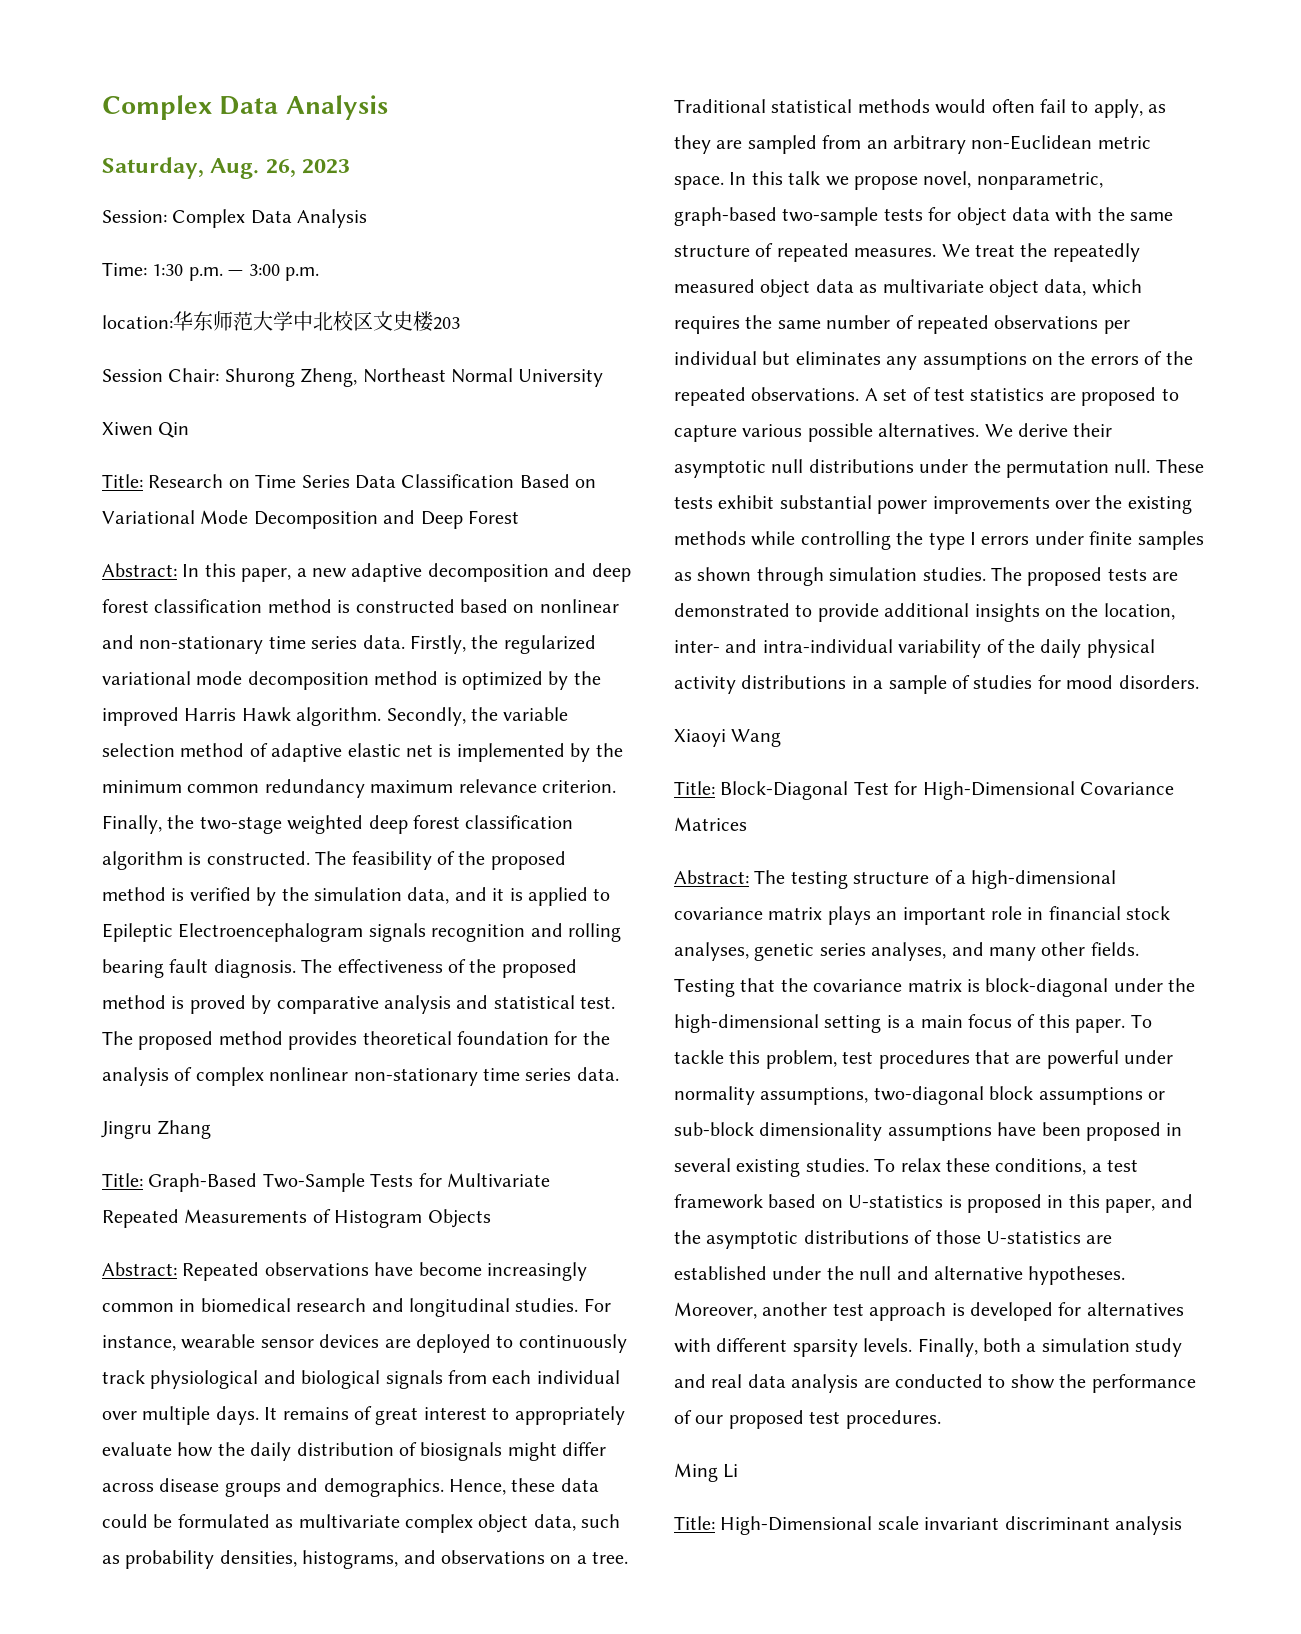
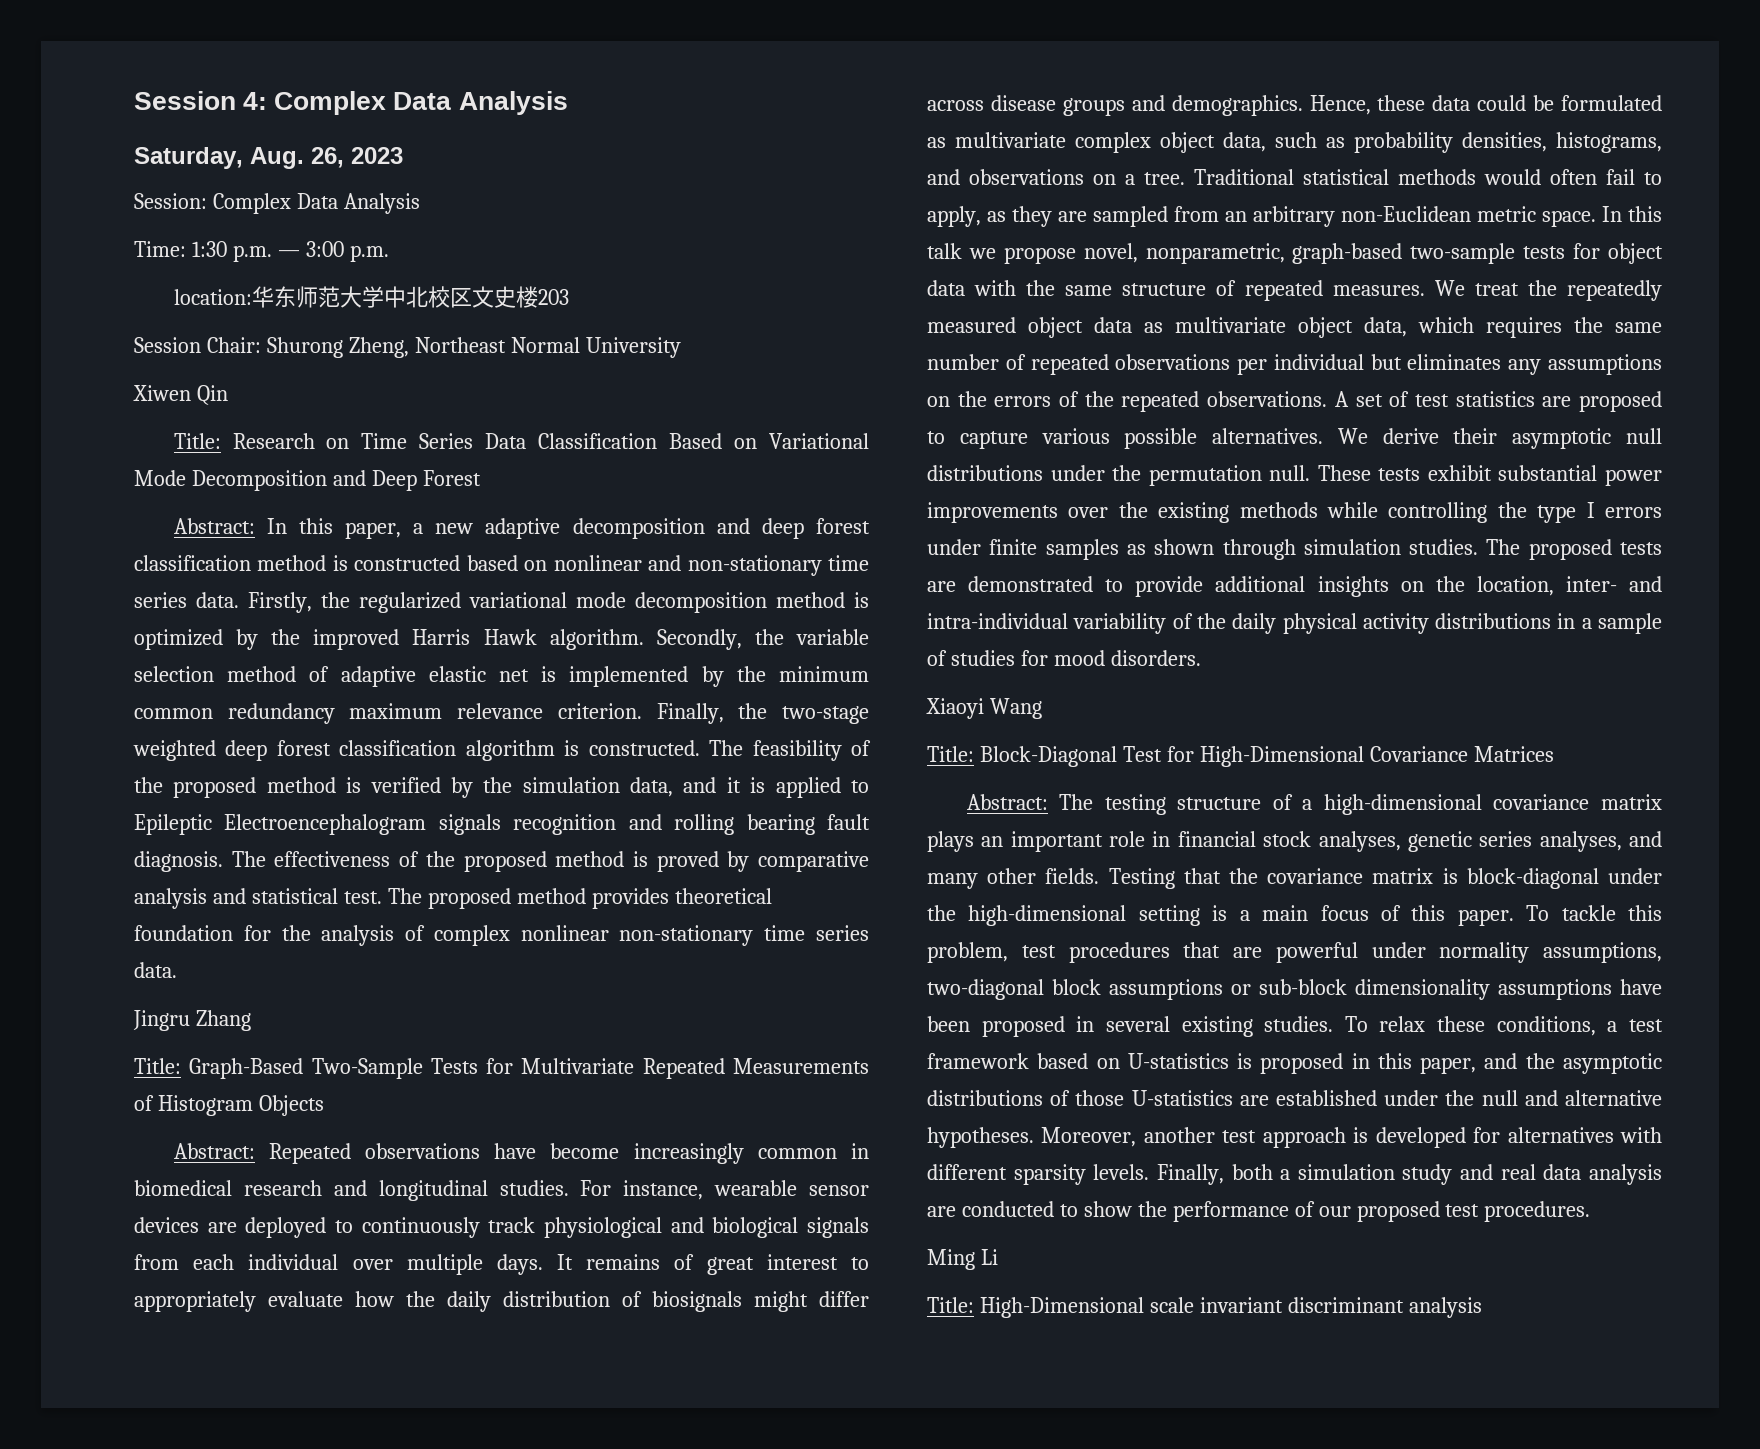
(102, 107) none -> [134,91,268,110] Session 4:

